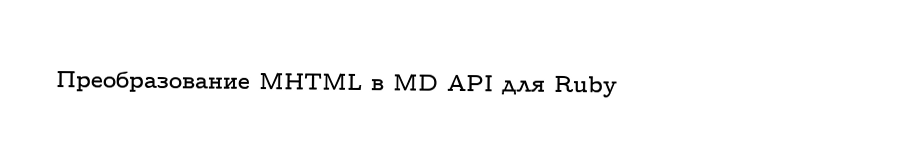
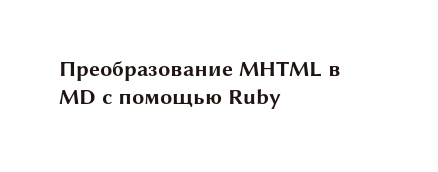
[446,74,545,95] API для -> [102,93,222,107] с помощью

